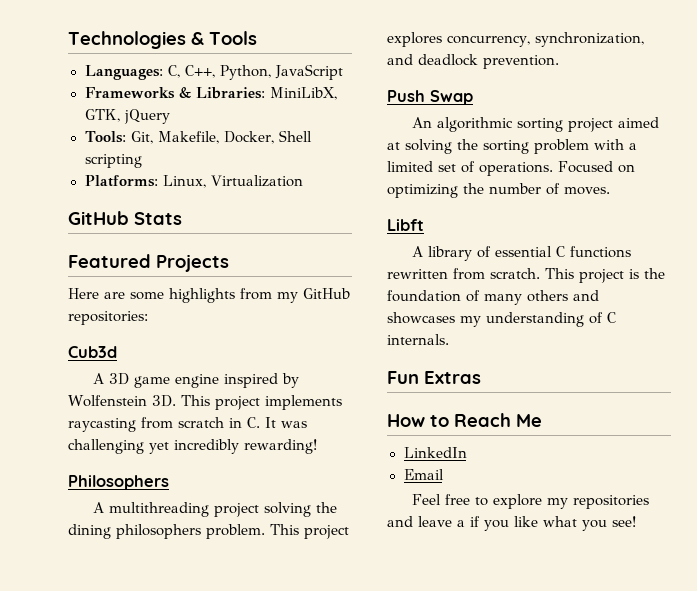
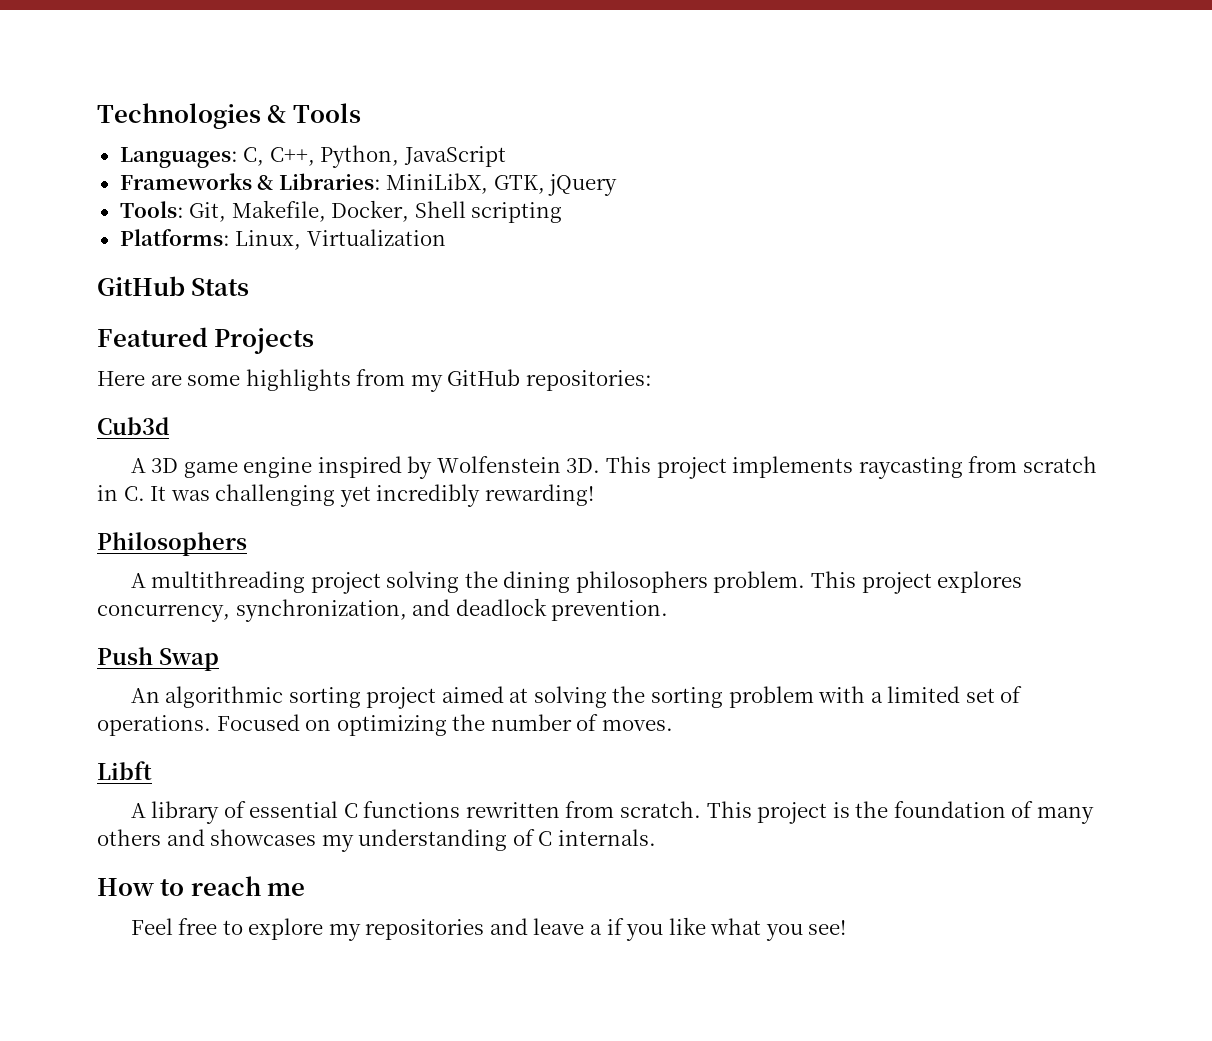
[387,371,481,384] // Fun Extras -> (656, 837) none
[454,413,542,427] [403,447,467,458] [403,469,444,480] Reach Me // LinkedIn // Email -> [190,876,306,896] reach me

